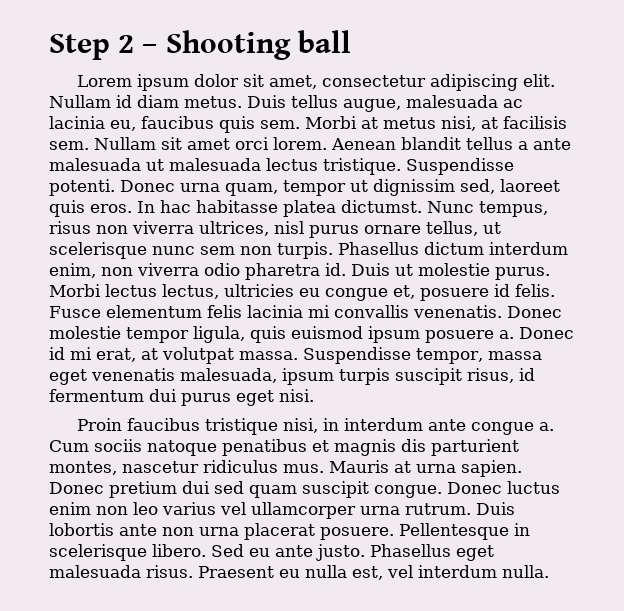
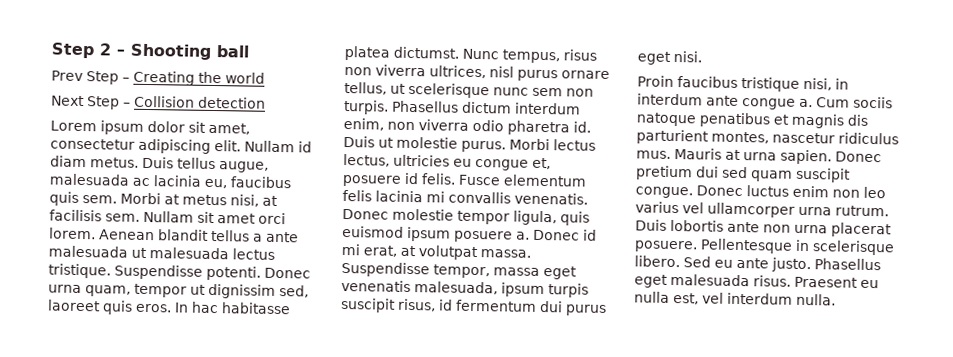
(351, 41) none -> [51,70,265,86] [51,95,266,110] // Prev Step – Creating the world // Next Step – Collision detection

